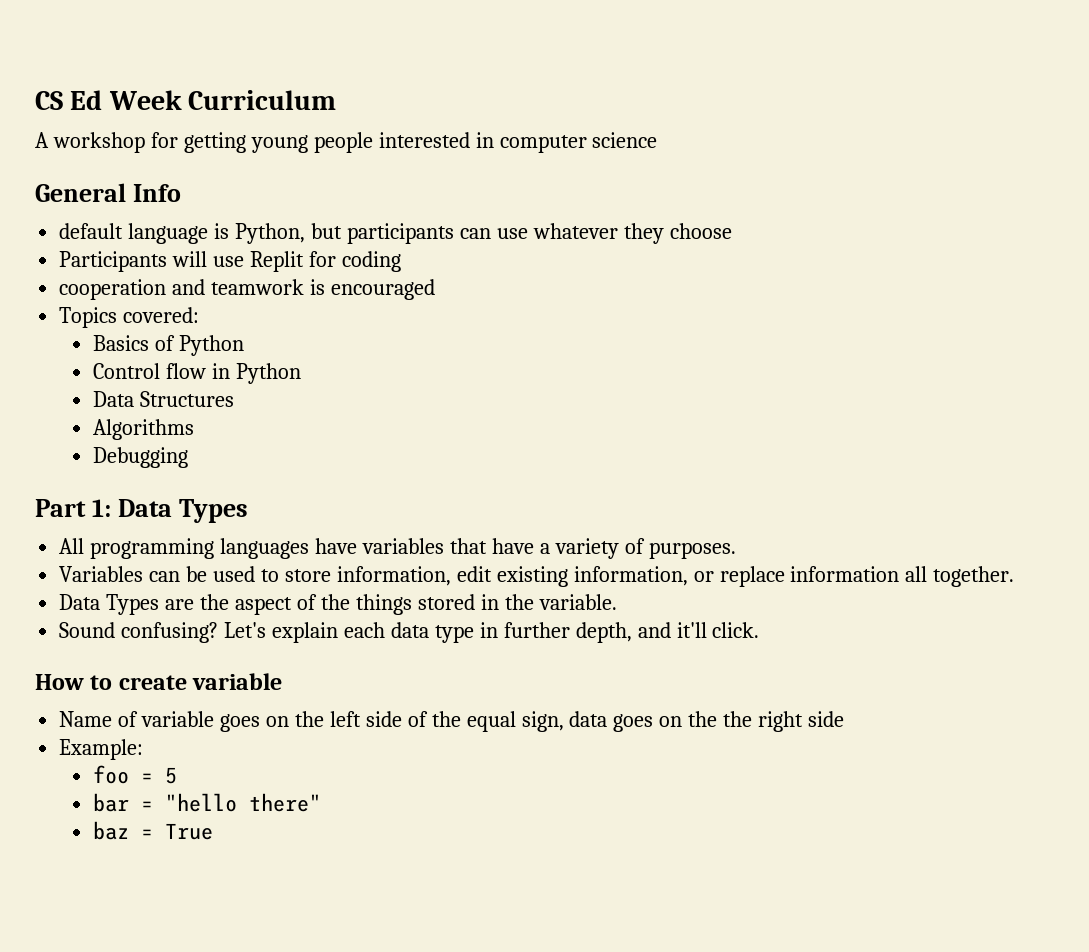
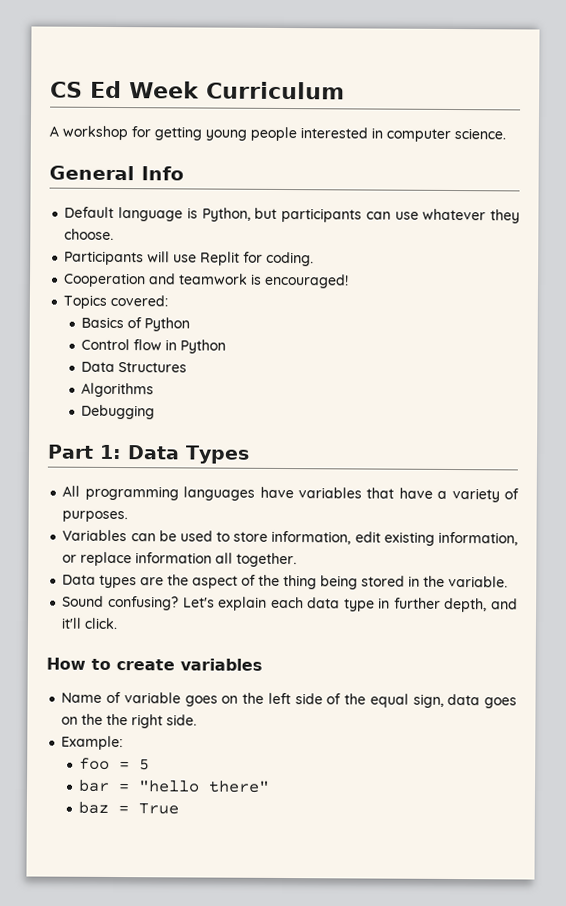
[592,132,658,148] science -> [454,128,506,140] science.
[59,223,124,239] default -> [64,206,115,218] Default
[669,223,732,239] choose -> [64,228,115,240] choose.
[341,251,401,272] [59,279,167,300] coding // cooperation -> [266,251,315,267] [63,272,147,288] coding. // Cooperation
[330,279,435,300] encouraged -> [264,273,350,289] encouraged!
[106,594,160,615] Types -> [99,574,138,589] types
[355,594,412,615] things -> [283,575,359,590] thing being
[192,673,283,690] variable -> [180,658,263,671] variables
[808,711,845,727] side -> [166,714,198,726] side.

